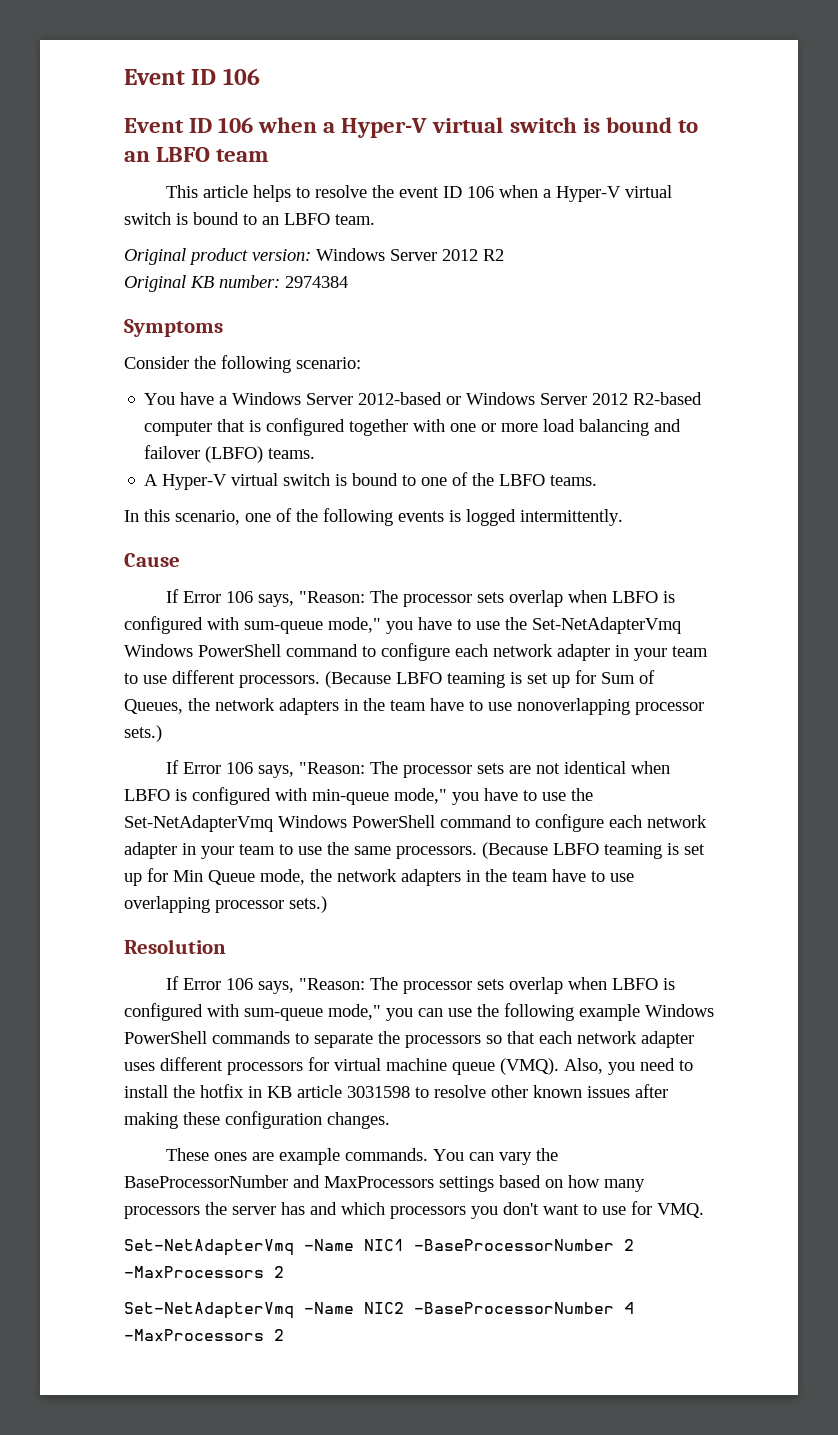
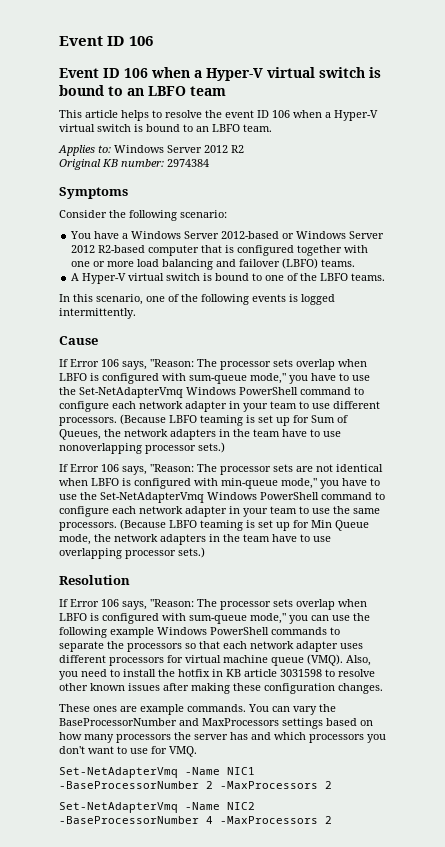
[124,248,311,265] Original product version: -> [58,145,111,156] Applies to:

